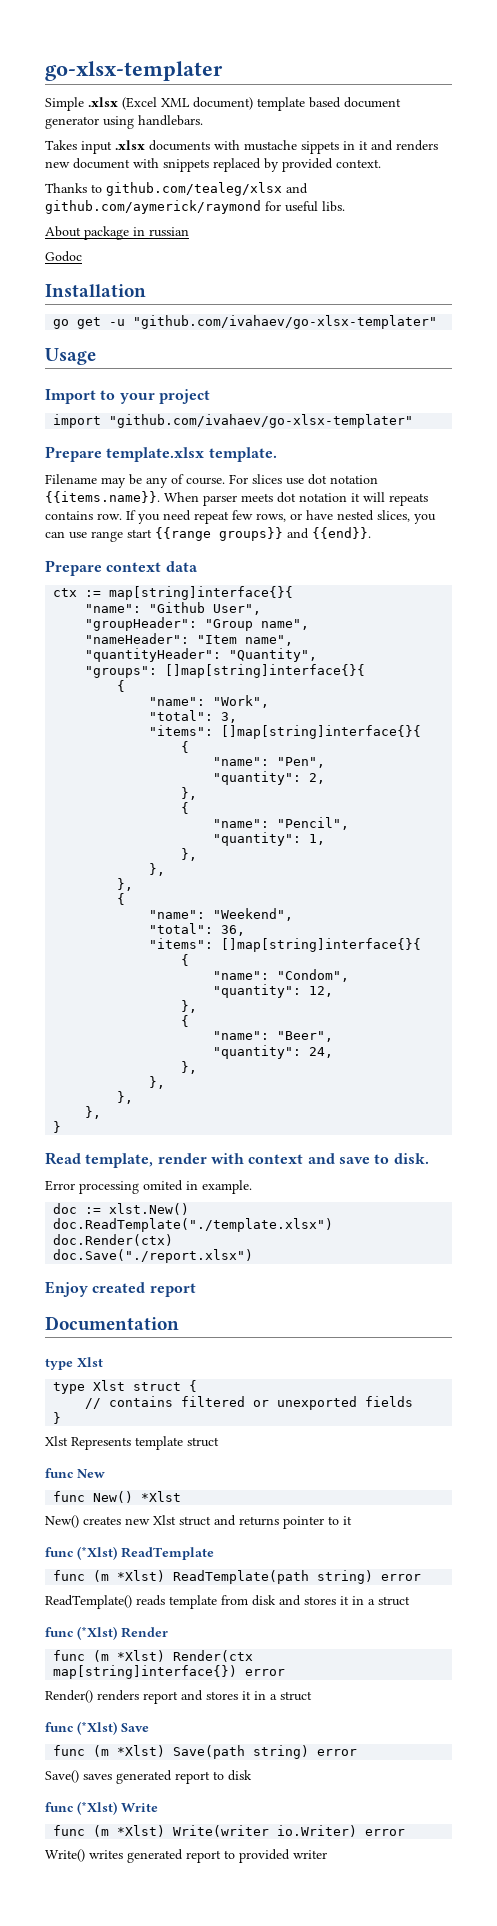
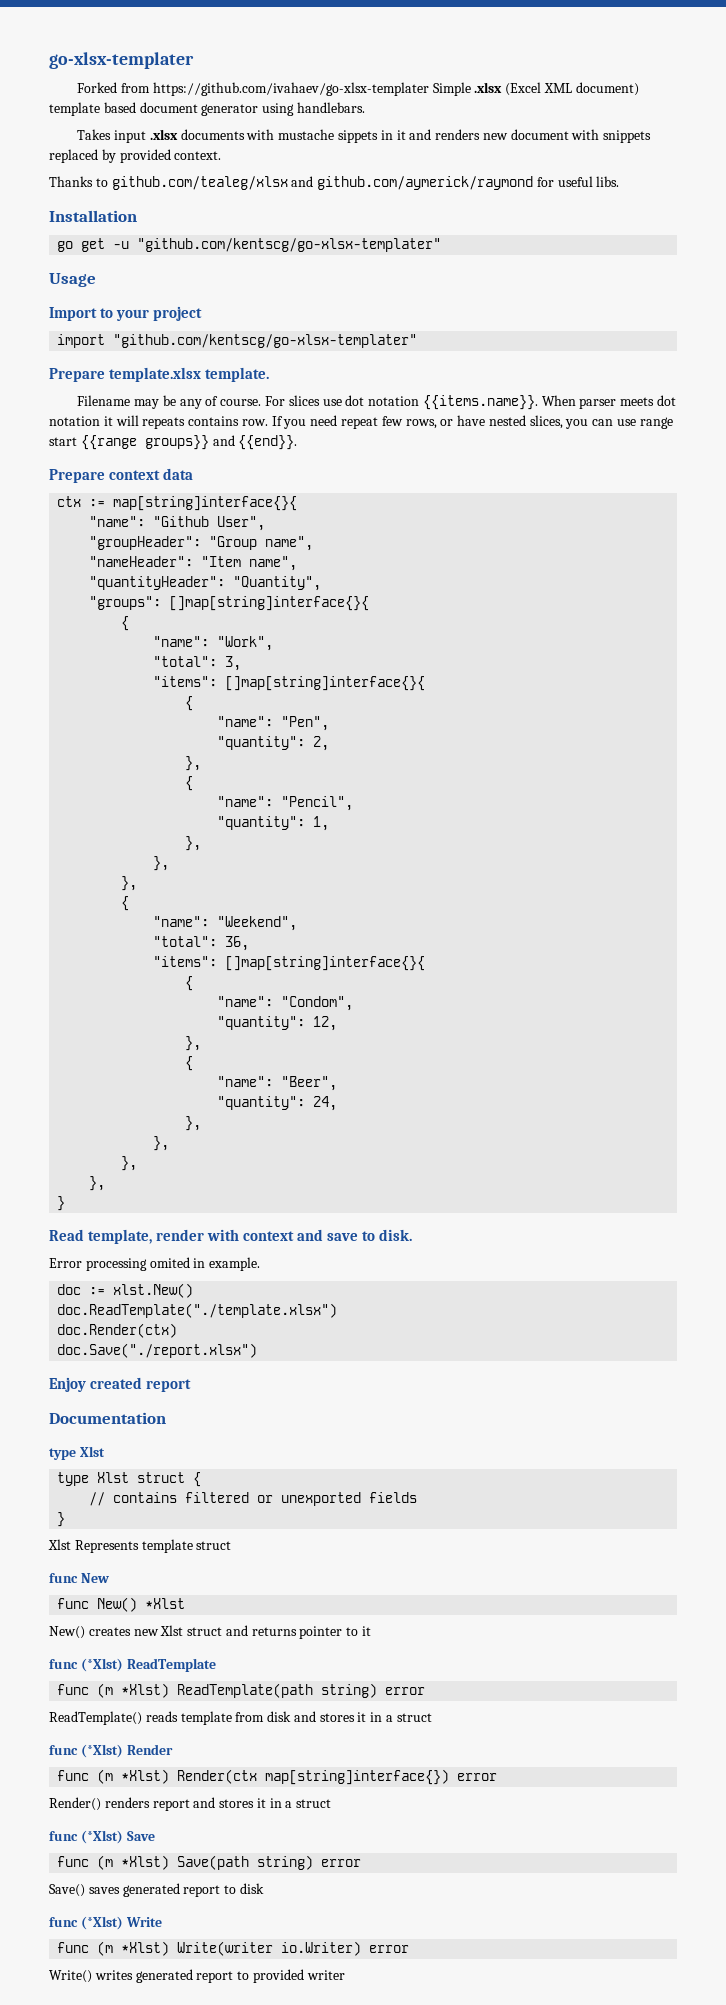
(223, 71) none -> [77,82,429,96] Forked from https://github.com/ivahaev/go-xlsx-templater
[45,226,189,240] [45,251,82,262] // About package in russian // Godoc -> (620, 181) none
[133,315,438,329] "github.com/ivahaev/go-xlsx-templater" -> [137,238,442,252] "github.com/kentscg/go-xlsx-templater"
[109,414,414,428] "github.com/ivahaev/go-xlsx-templater" -> [113,334,418,348] "github.com/kentscg/go-xlsx-templater"

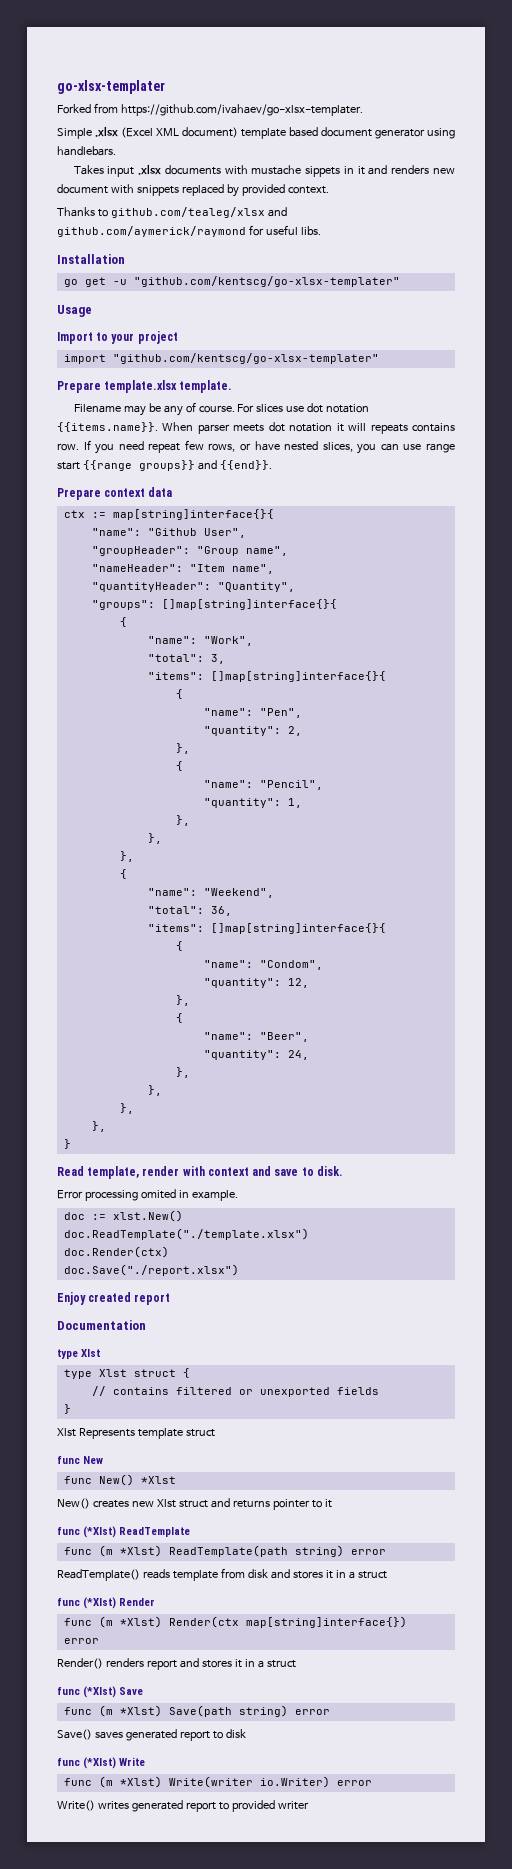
[152,82,429,96] https://github.com/ivahaev/go-xlsx-templater -> [120,104,363,116] https://github.com/ivahaev/go-xlsx-templater. //

